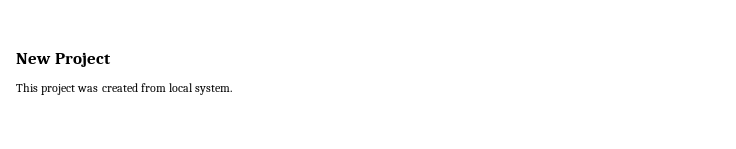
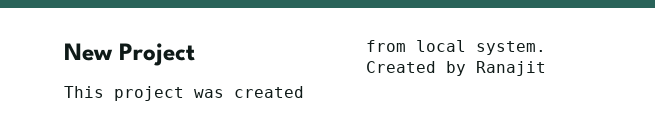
(233, 90) none -> [366,61,546,76] Created by Ranajit

